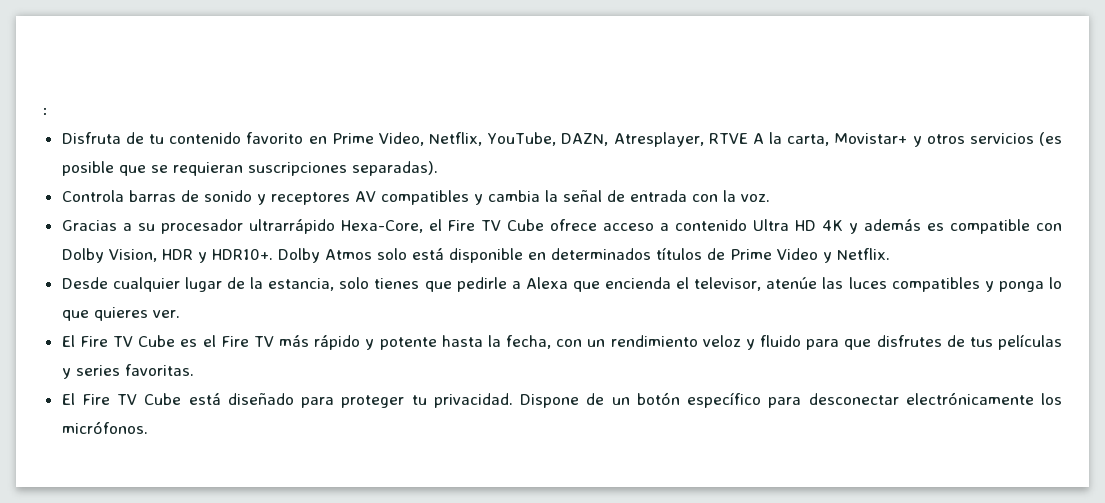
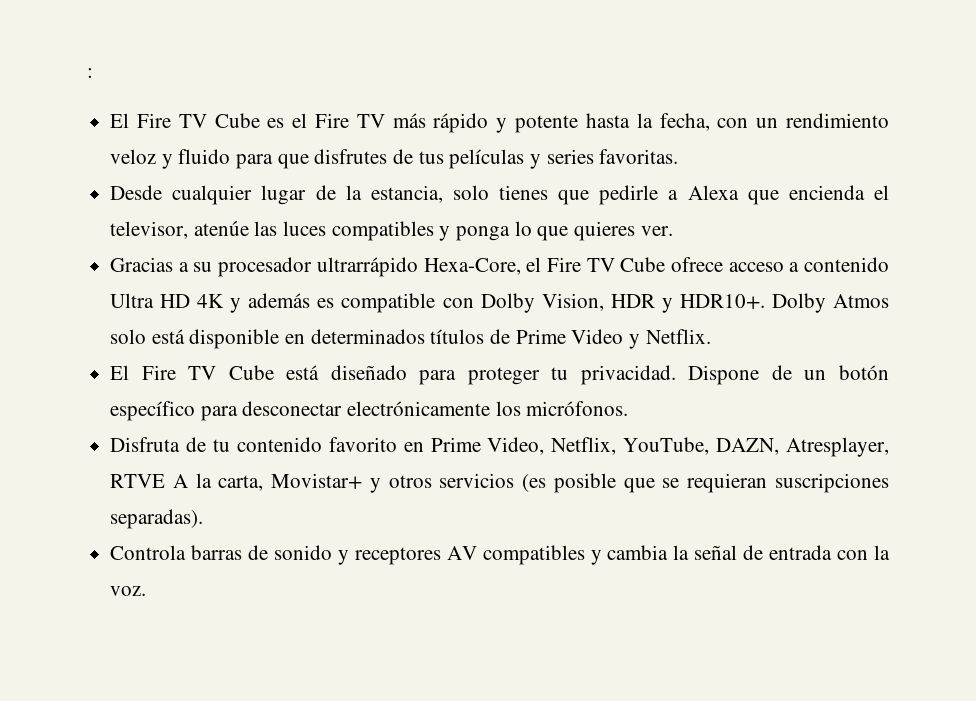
(48, 111) none -> [110,113,890,133] [110,149,679,169] [110,185,889,205] [110,221,673,241] [110,257,890,277] [110,293,889,313] [110,329,711,349] [110,365,889,385] [110,401,629,421] // El Fire TV Cube es el Fire TV más rápido y potente hasta la fecha, con un rendimiento veloz y fluido para que disfrutes de tus películas y series favoritas. // Desde cualquier lugar de la estancia, solo tienes que pedirle a Alexa que encienda el televisor, atenúe las luces compatibles y ponga lo que quieres ver. // Gracias a su procesador ultrarrápido Hexa-Core, el Fire TV Cube ofrece acceso a contenido Ultra HD 4K y además es compatible con Dolby Vision, HDR y HDR10+. Dolby Atmos solo está disponible en determinados títulos de Prime Video y Netflix. // El Fire TV Cube está diseñado para proteger tu privacidad. Dispone de un botón específico para desconectar electrónicamente los micrófonos.
[61,219,1063,234] [61,247,890,263] [61,277,1063,292] [61,307,180,321] [61,334,1062,350] [61,364,194,379] [61,392,1063,408] [61,421,148,434] // Gracias a su procesador ultrarrápido Hexa-Core, el Fire TV Cube ofrece acceso a contenido Ultra HD 4K y además es compatible con Dolby Vision, HDR y HDR10+. Dolby Atmos solo está disponible en determinados títulos de Prime Video y Netflix. // Desde cualquier lugar de la estancia, solo tienes que pedirle a Alexa que encienda el televisor, atenúe las luces compatibles y ponga lo que quieres ver. // El Fire TV Cube es el Fire TV más rápido y potente hasta la fecha, con un rendimiento veloz y fluido para que disfrutes de tus películas y series favoritas. // El Fire TV Cube está diseñado para proteger tu privacidad. Dispone de un botón específico para desconectar electrónicamente los micrófonos. -> (147, 591) none

